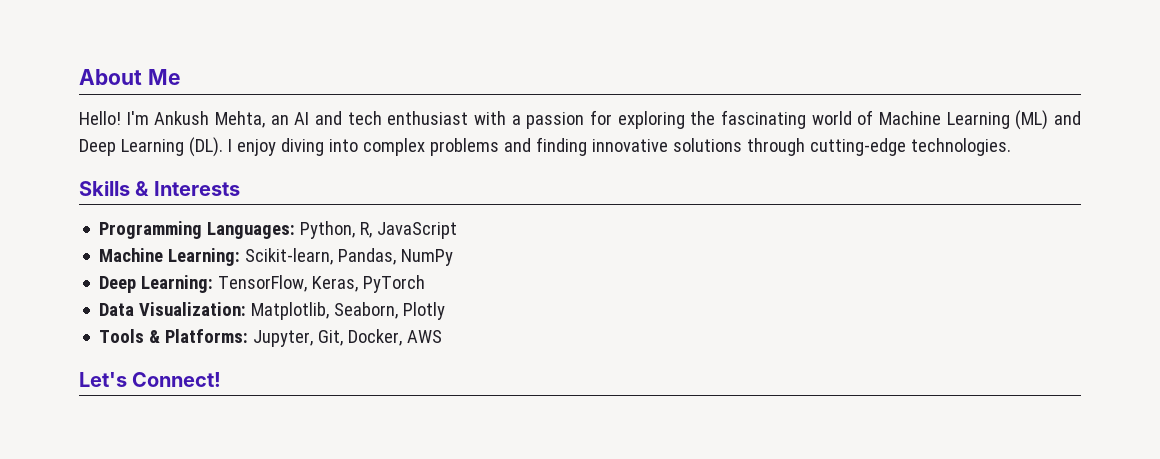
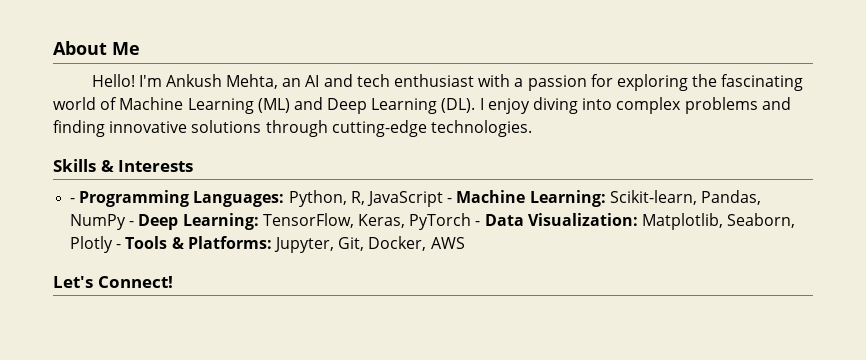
(240, 188) none -> [70,198,76,203] -
(458, 230) // -> [447,198,453,203] -
(454, 257) // -> [129,221,135,226] -
(426, 284) // -> [475,221,481,226] -
(446, 311) // -> [116,244,122,249] -

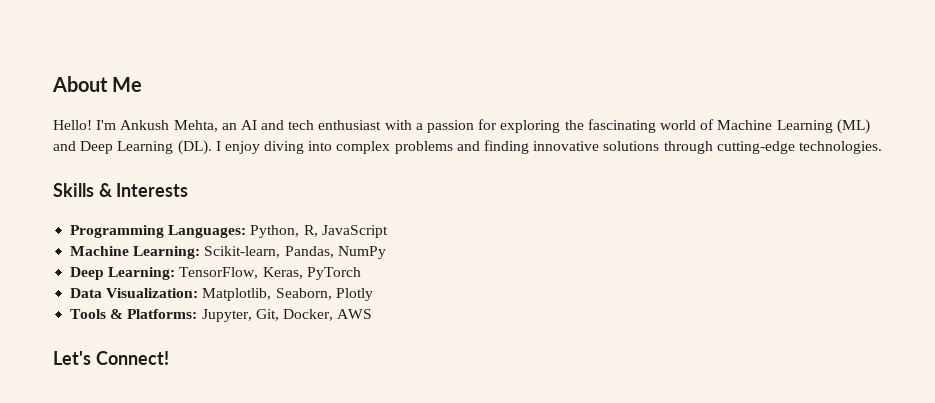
[70,198,76,203] - -> (189, 190) none
[447,198,453,203] - -> (388, 231) //
[129,221,135,226] - -> (386, 252) //
[475,221,481,226] - -> (361, 273) //
[116,244,122,249] - -> (373, 294) //

